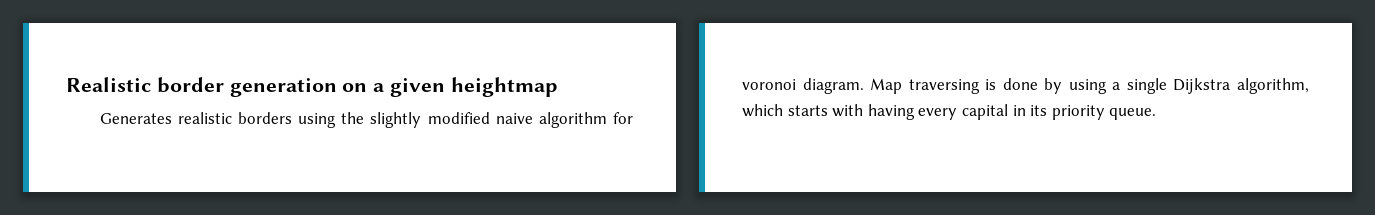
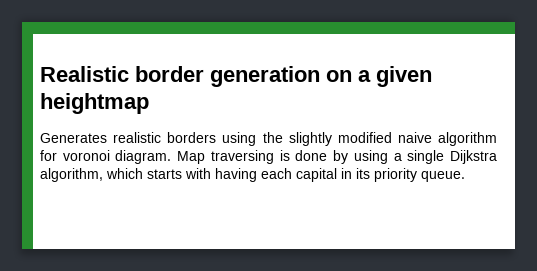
[918,108,958,120] every -> [261,168,292,179] each

